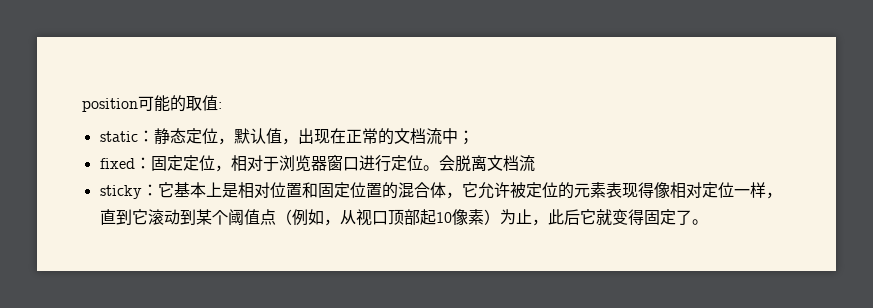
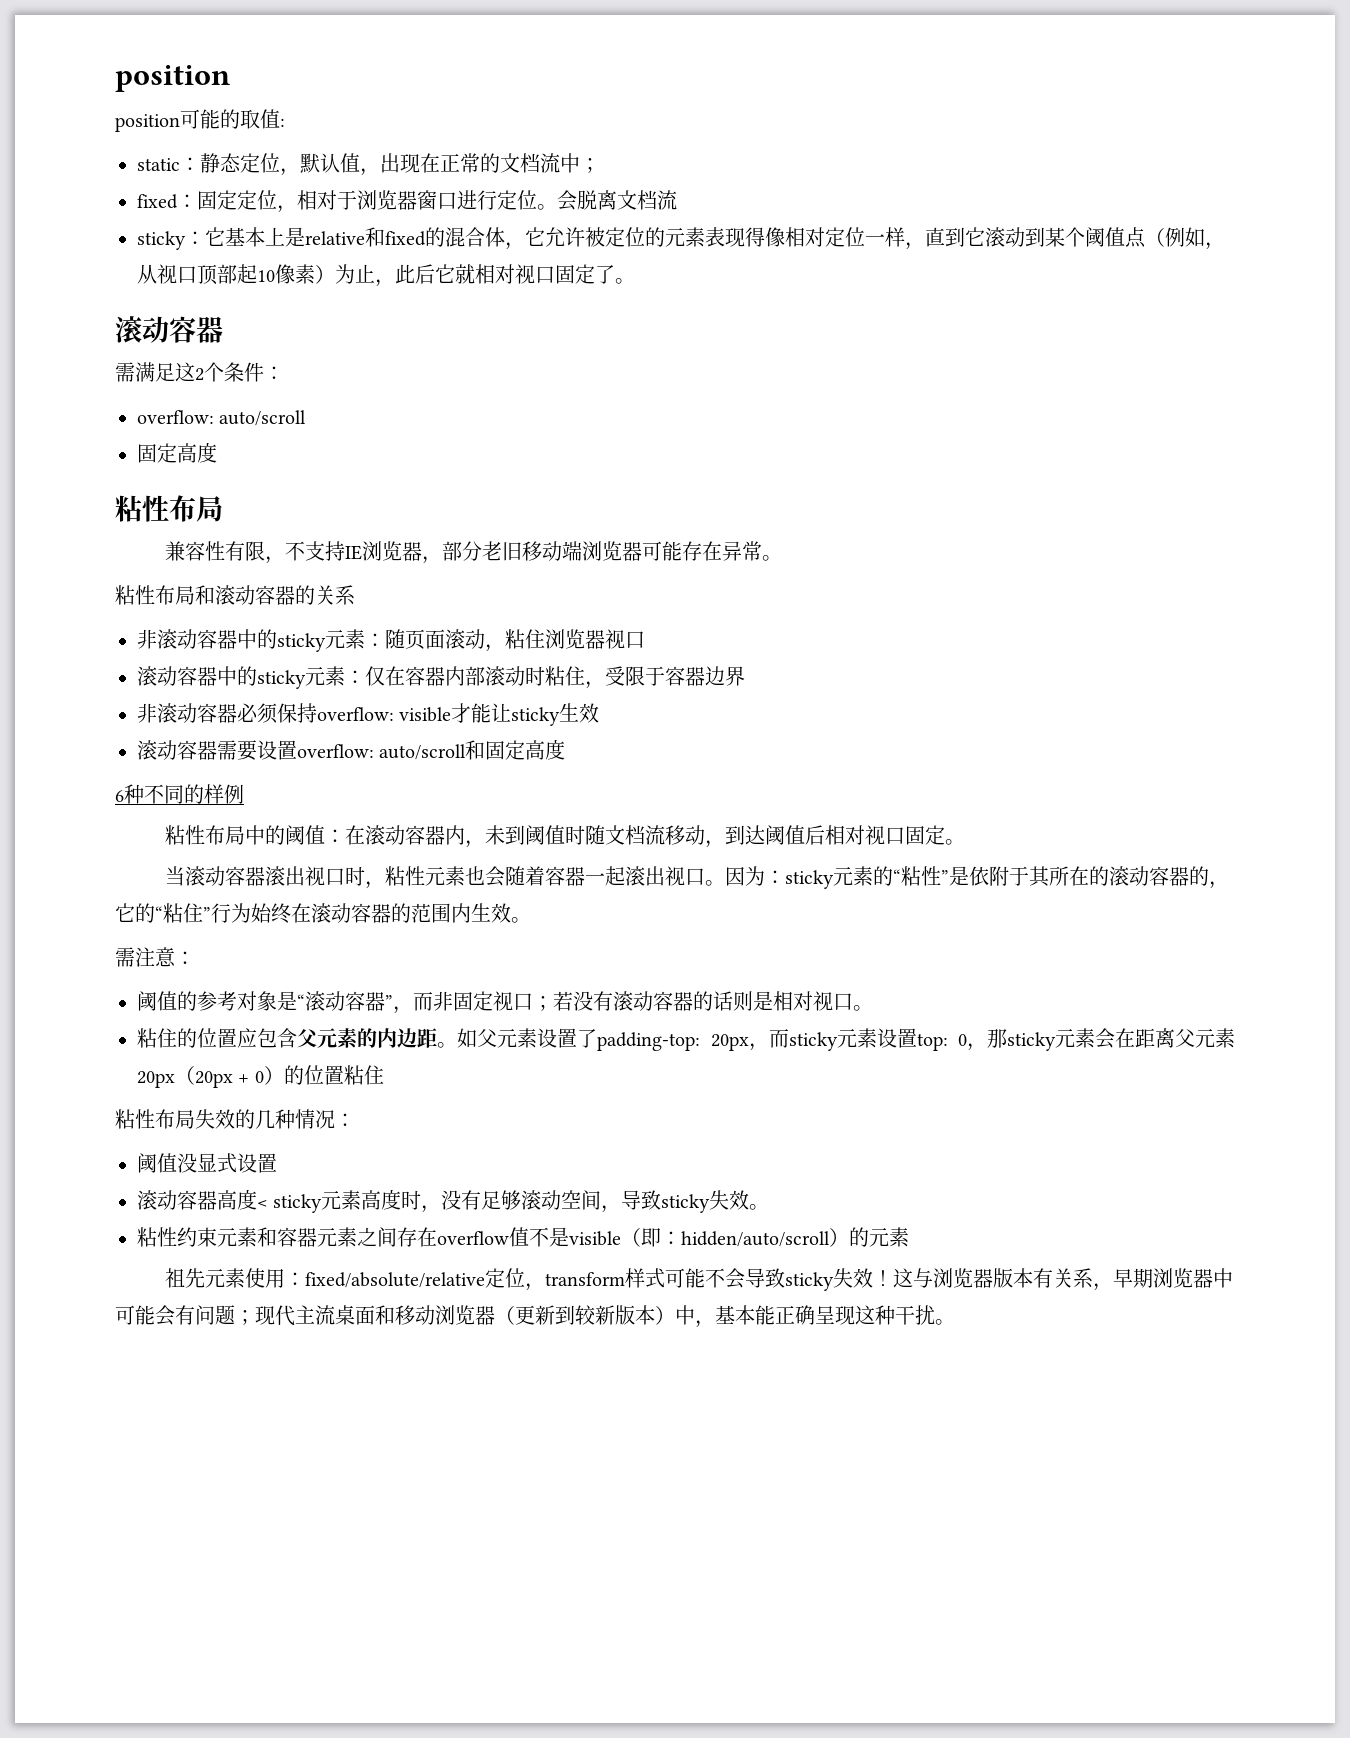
[82,98,138,112] position -> [115,65,230,92] [115,114,180,132] position // position
[237,182,382,198] 相对位置和固定位置 -> [305,227,426,247] relative和fixed
[611,209,644,225] 变得 -> [475,264,555,284] 相对视口
(708, 222) none -> [115,316,223,343] [115,362,284,382] [137,410,307,426] [137,442,217,463] [115,495,223,522] [165,541,783,564] [115,585,355,605] [137,629,645,652] [137,666,745,689] [137,703,600,726] [137,739,566,761] [115,784,244,804] [165,825,966,848] [165,866,1230,889] [115,903,531,924] [115,947,195,967] [137,991,873,1014] [137,1028,1235,1051] [137,1065,384,1088] [115,1109,355,1129] [137,1153,277,1173] [137,1189,770,1213] [137,1227,909,1247] [165,1268,1234,1291] [115,1305,955,1328] // 滚动容器 // 需满足这2个条件： // overflow: auto/scroll // 固定高度 // 粘性布局 // 兼容性有限，不支持IE浏览器，部分老旧移动端浏览器可能存在异常。 // 粘性布局和滚动容器的关系 // 非滚动容器中的sticky元素：随页面滚动，粘住浏览器视口 // 滚动容器中的sticky元素：仅在容器内部滚动时粘住，受限于容器边界 // 非滚动容器必须保持overflow: visible才能让sticky生效 // 滚动容器需要设置overflow: auto/scroll和固定高度 // 6种不同的样例 // 粘性布局中的阈值：在滚动容器内，未到阈值时随文档流移动，到达阈值后相对视口固定。 // 当滚动容器滚出视口时，粘性元素也会随着容器一起滚出视口。因为：sticky元素的“粘性”是依附于其所在的滚动容器的，它的“粘住”行为始终在滚动容器的范围内生效。 // 需注意： // 阈值的参考对象是“滚动容器”，而非固定视口；若没有滚动容器的话则是相对视口。 // 粘住的位置应包含父元素的内边距。如父元素设置了padding-top: 20px，而sticky元素设置top: 0，那sticky元素会在距离父元素20px（20px + 0）的位置粘住 // 粘性布局失效的几种情况： // 阈值没显式设置 // 滚动容器高度< sticky元素高度时，没有足够滚动空间，导致sticky失效。 // 粘性约束元素和容器元素之间存在overflow值不是visible（即：hidden/auto/scroll）的元素 // 祖先元素使用：fixed/absolute/relative定位，transform样式可能不会导致sticky失效！这与浏览器版本有关系，早期浏览器中可能会有问题；现代主流桌面和移动浏览器（更新到较新版本）中，基本能正确呈现这种干扰。

